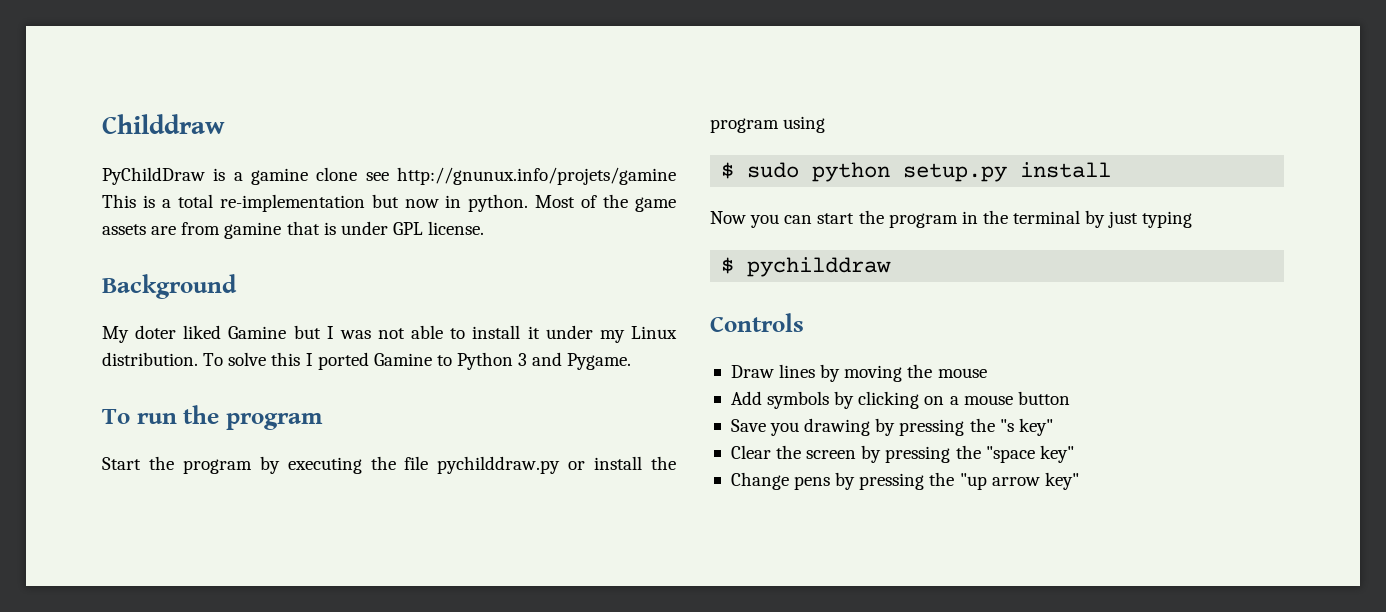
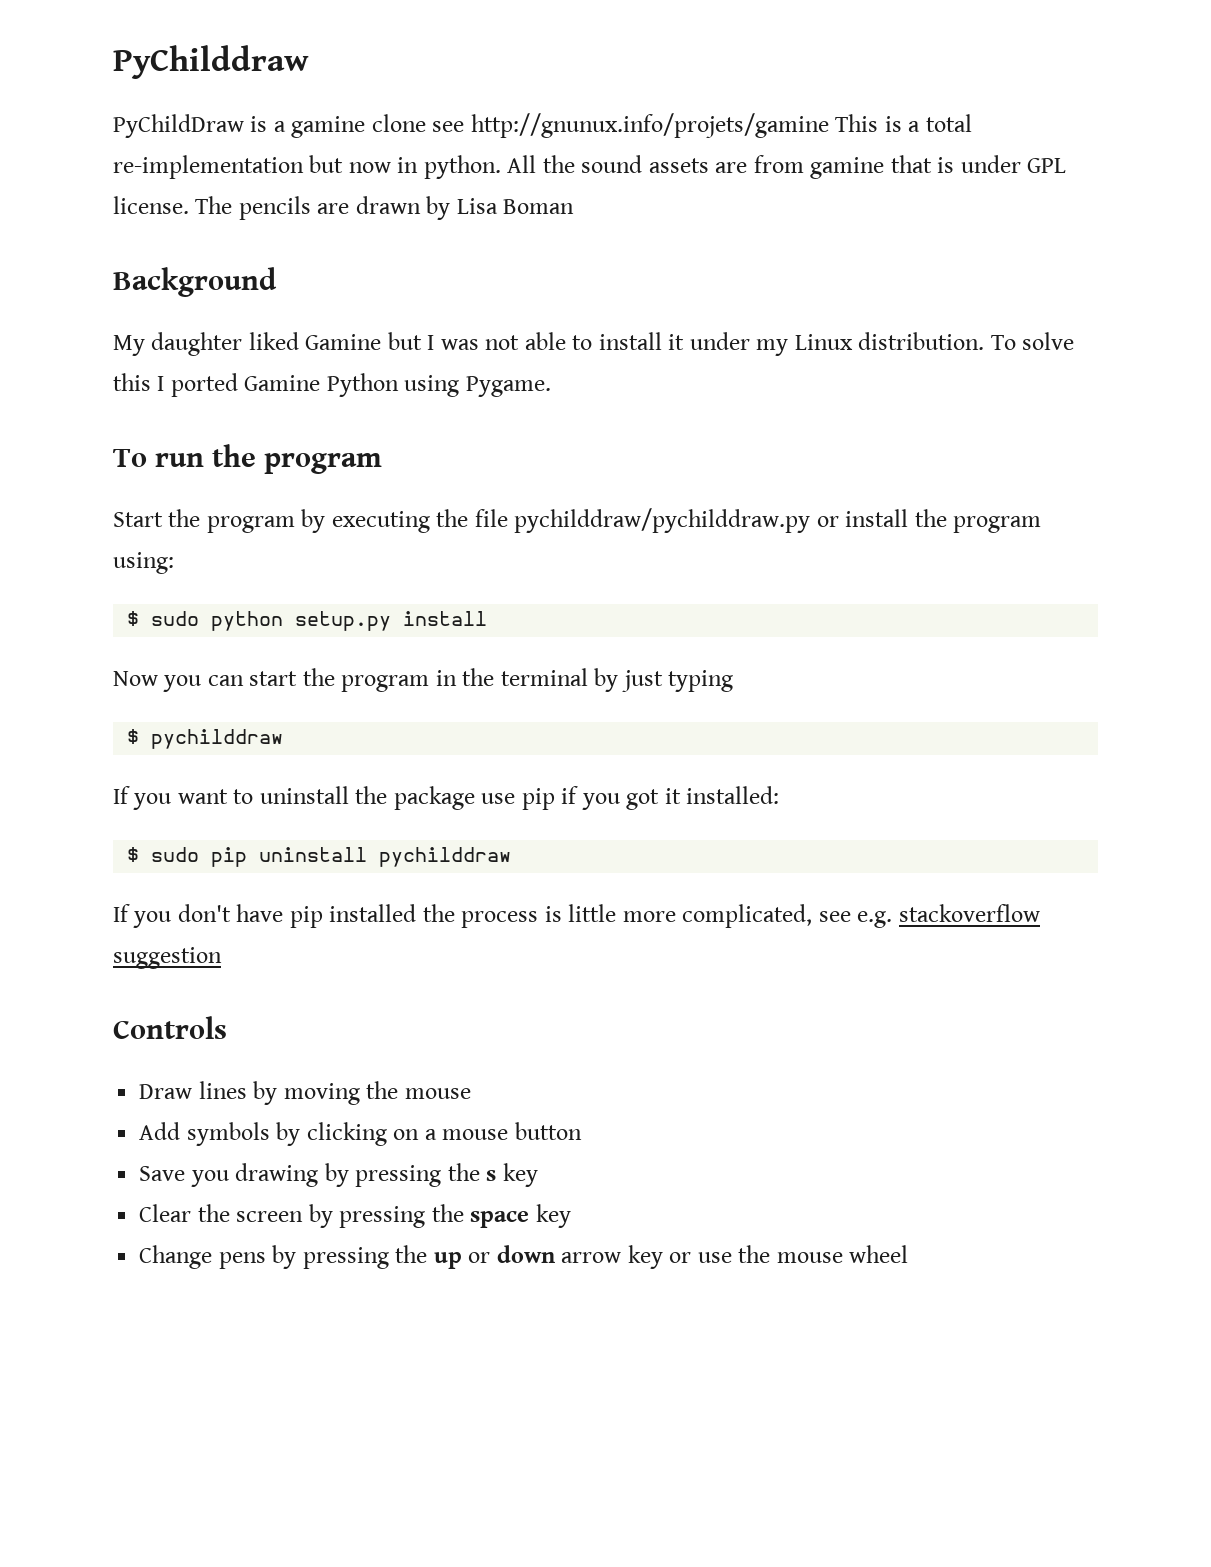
[102,114,225,134] Childdraw -> [113,45,309,79] PyChilddraw
[535,194,677,212] Most of the game -> [507,155,643,173] All the sound
(485, 228) none -> [195,196,575,220] The pencils are drawn by Lisa Boman
[135,325,177,339] doter -> [151,332,243,356] daughter
[436,352,563,370] to Python 3 and -> [326,373,460,397] Python using
[437,456,561,474] pychilddraw.py -> [514,508,811,533] pychilddraw/pychilddraw.py
[783,116,826,133] using -> [113,552,174,574] using:
(892, 267) none -> [113,786,780,810] [127,847,512,867] [113,904,1040,928] [113,947,222,969] // If you want to uninstall the package use pip if you got it installed: // $ sudo pip uninstall pychilddraw // If you don't have pip installed the process is little more complicated, see e.g. stackoverflow suggestion
[999,418,1053,436] "s key" -> [486,1163,538,1187] s key
[985,445,1074,463] "space key" -> [470,1204,571,1228] space key
[959,472,1079,490] "up arrow key" -> [433,1245,909,1269] up or down arrow key or use the mouse wheel

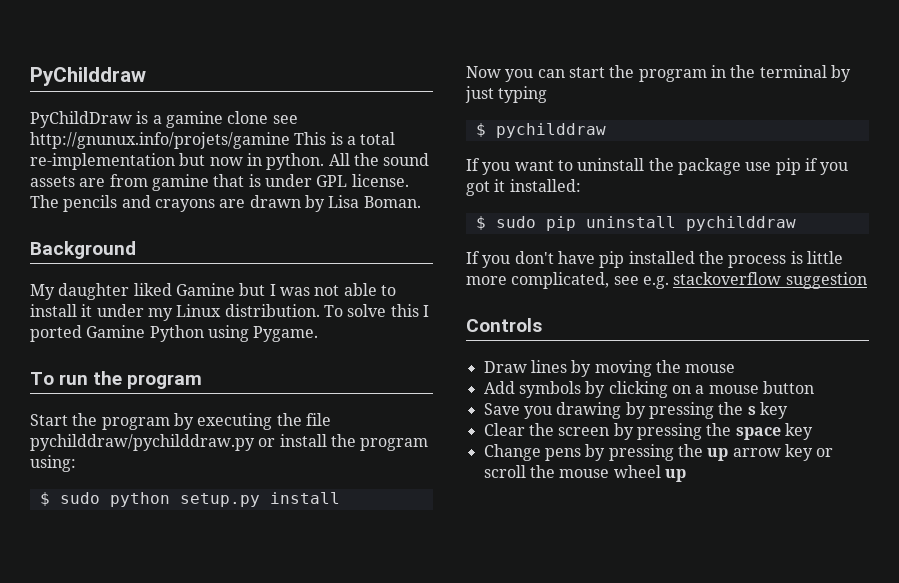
(311, 208) none -> [121,195,215,212] and crayons
[503,199,575,214] Boman -> [363,196,421,208] Boman.
[468,1245,555,1263] or down -> (729, 454) none
[697,1252,732,1263] use -> [483,465,526,478] scroll
(909, 1254) none -> [664,469,686,482] up

